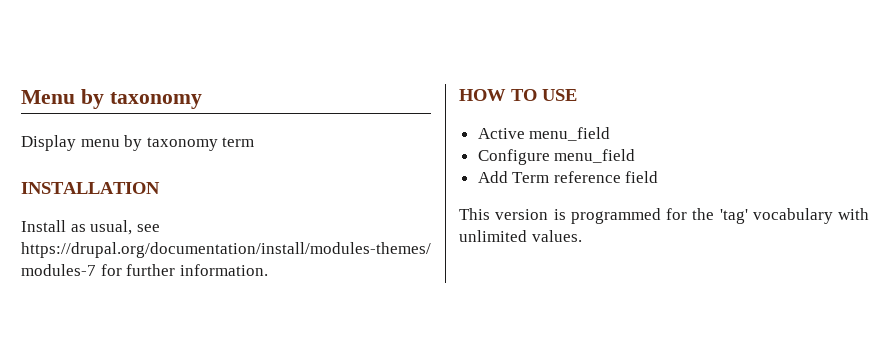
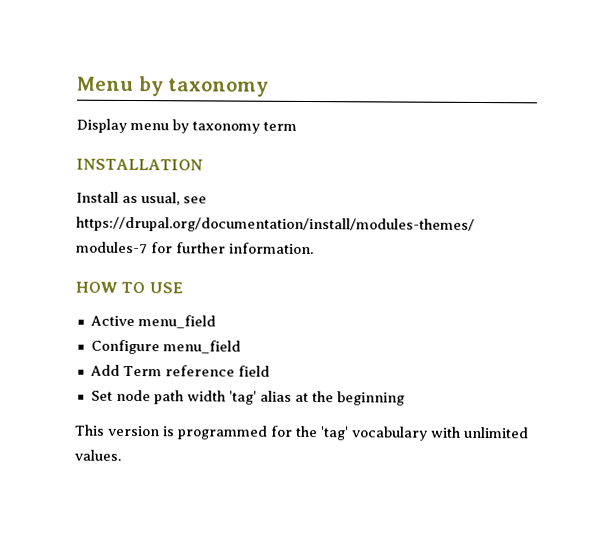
(659, 177) none -> [90,389,405,406] // Set node path width 'tag' alias at the beginning

